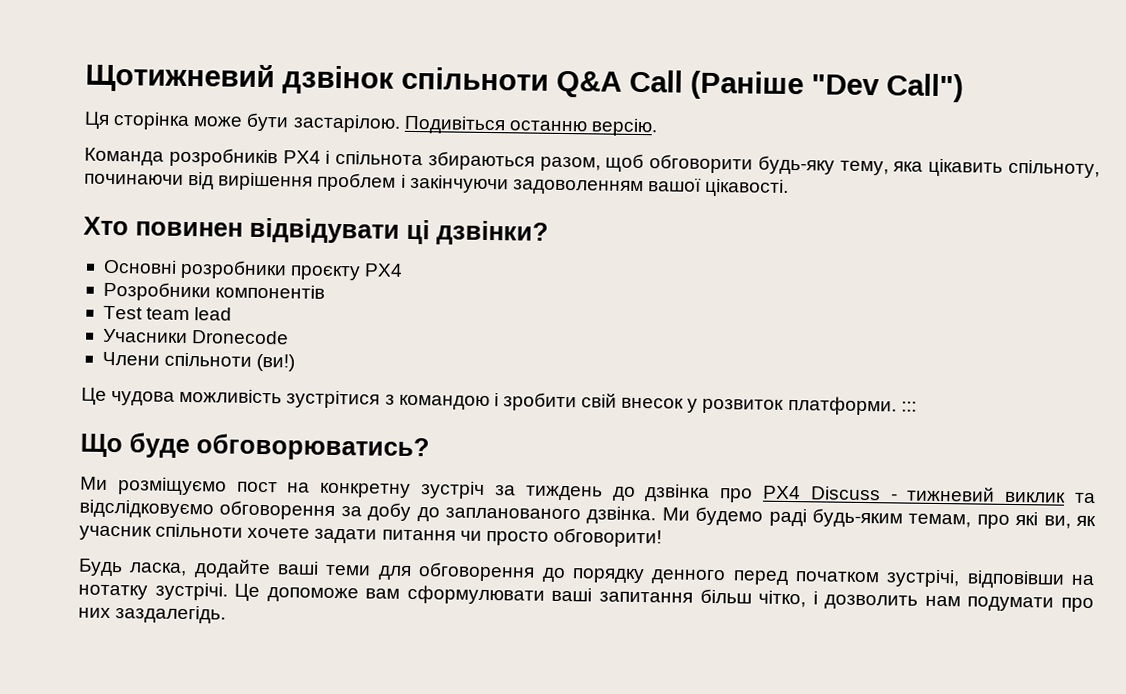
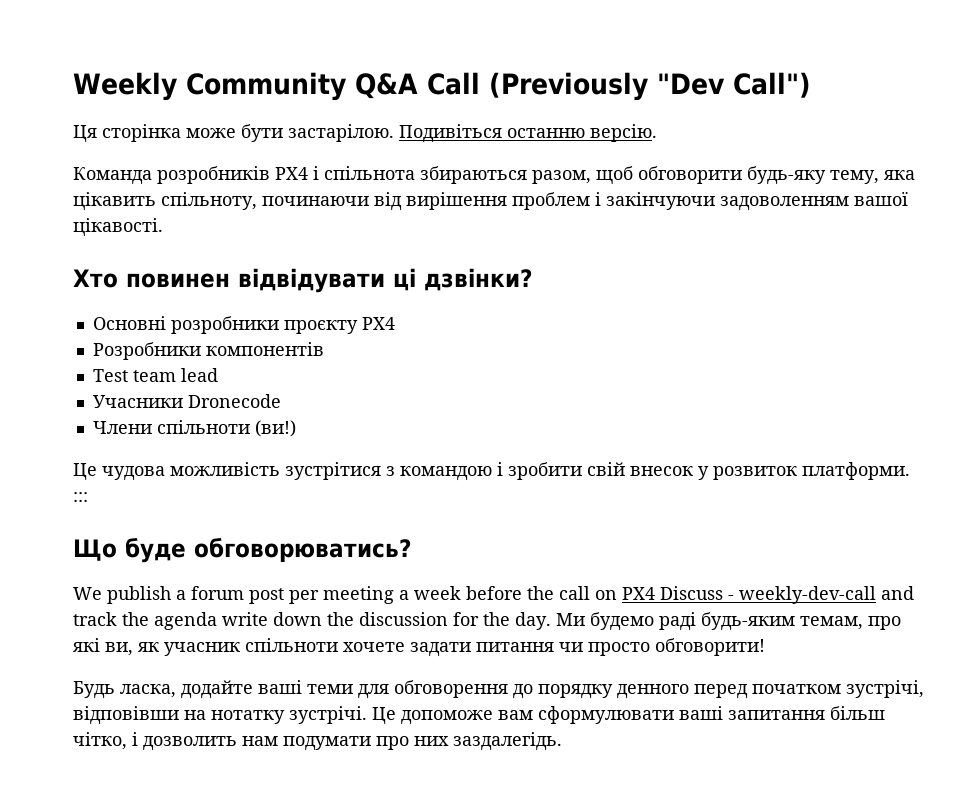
[85,62,549,95] Щотижневий дзвінок спільноти -> [73,72,346,101] Weekly Community
[690,70,804,101] (Раніше -> [488,72,648,101] (Previously
[80,476,1096,504] [79,499,657,525] Ми розміщуємо пост на конкретну зустріч за тиждень до дзвінка про PX4 Discuss - тижневий виклик та відслідковуємо обговорення за добу до запланованого дзвінка. -> [73,586,914,604] [73,612,551,630] We publish a forum post per meeting a week before the call on PX4 Discuss - weekly-dev-call and track the agenda write down the discussion for the day.

